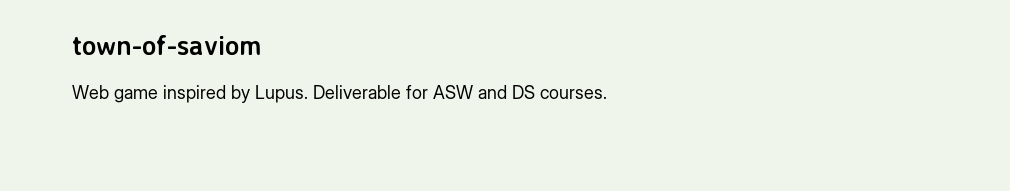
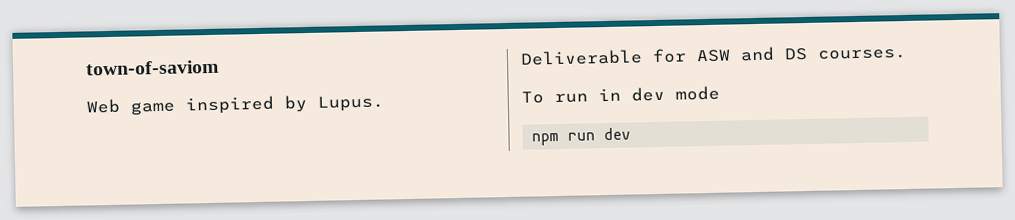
(607, 94) none -> [521,85,720,104] [531,127,632,146] // To run in dev mode // npm run dev

